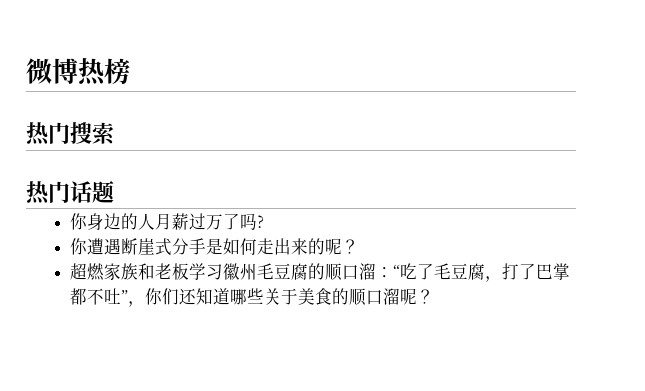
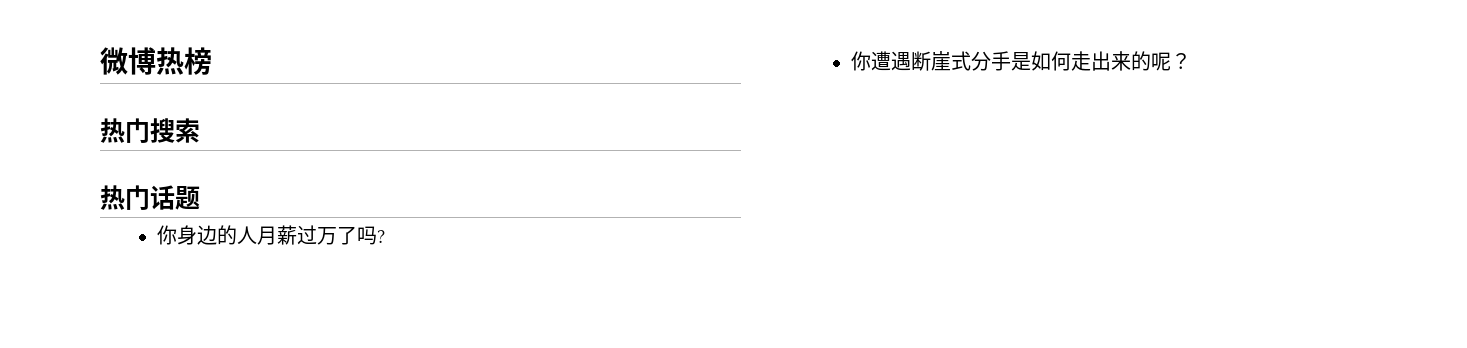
[69,263,570,282] [69,288,434,307] // 超燃家族和老板学习徽州毛豆腐的顺口溜：“吃了毛豆腐，打了巴掌都不吐”，你们还知道哪些关于美食的顺口溜呢？ -> (1192, 61) none

